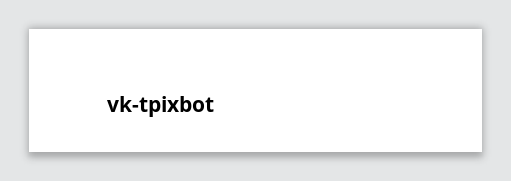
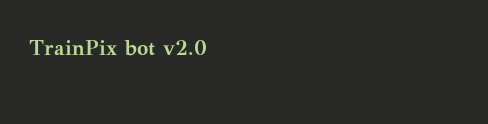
[107,96,214,117] vk-tpixbot -> [29,40,207,56] TrainPix bot v2.0

